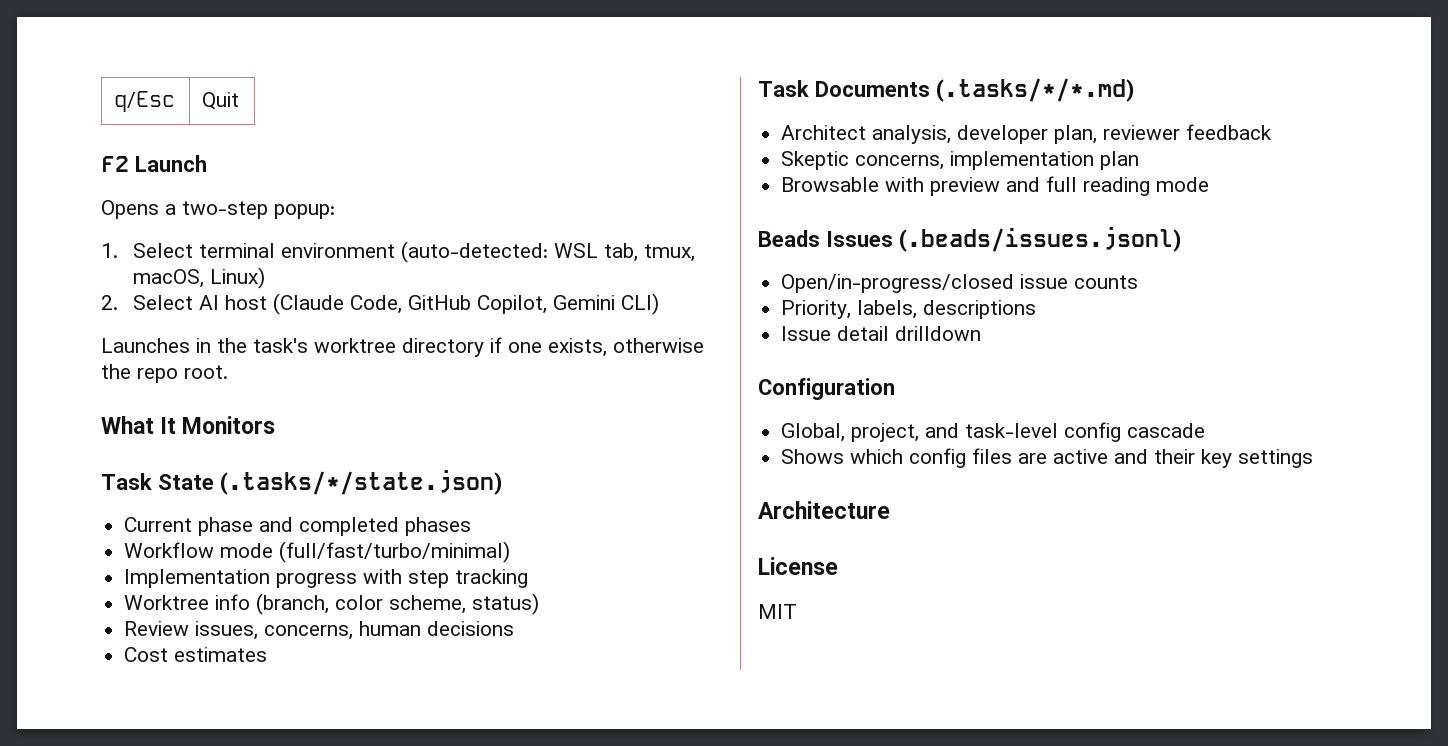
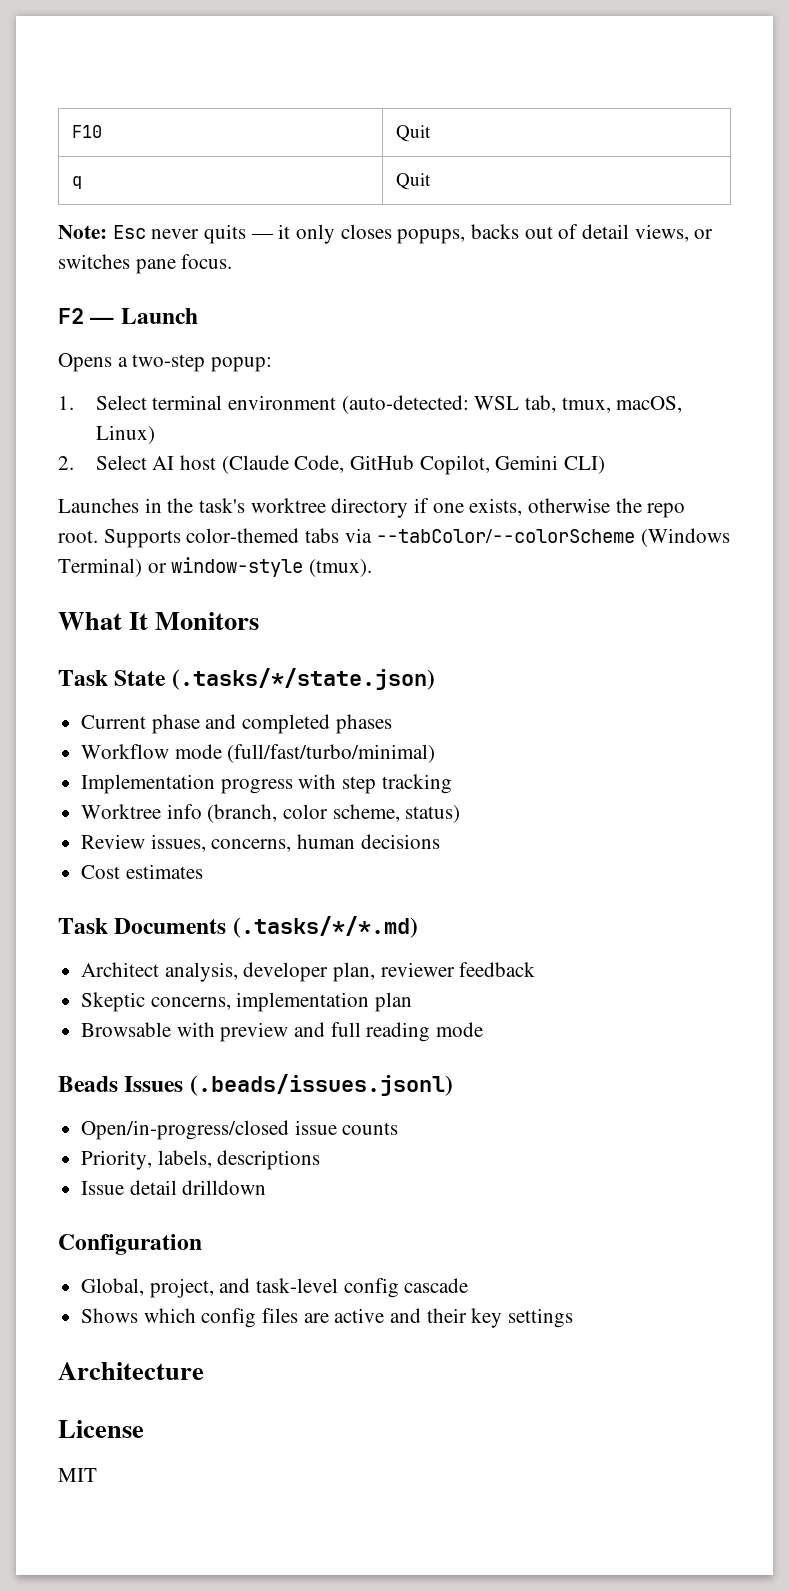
[114,91,176,112] [202,92,240,110] q/Esc | Quit -> [71,125,102,138] [395,125,431,142] [71,176,82,189] [395,173,431,190] [58,224,714,244] [58,254,233,274] F10 | Quit // q | Quit // Note: Esc never quits — it only closes popups, backs out of detail views, or switches pane focus.
(129, 164) none -> [90,317,115,324] —
(228, 372) none -> [103,528,731,548] [58,557,373,577] Supports color-themed tabs via --tabColor/--colorScheme (Windows Terminal) or window-style (tmux).

